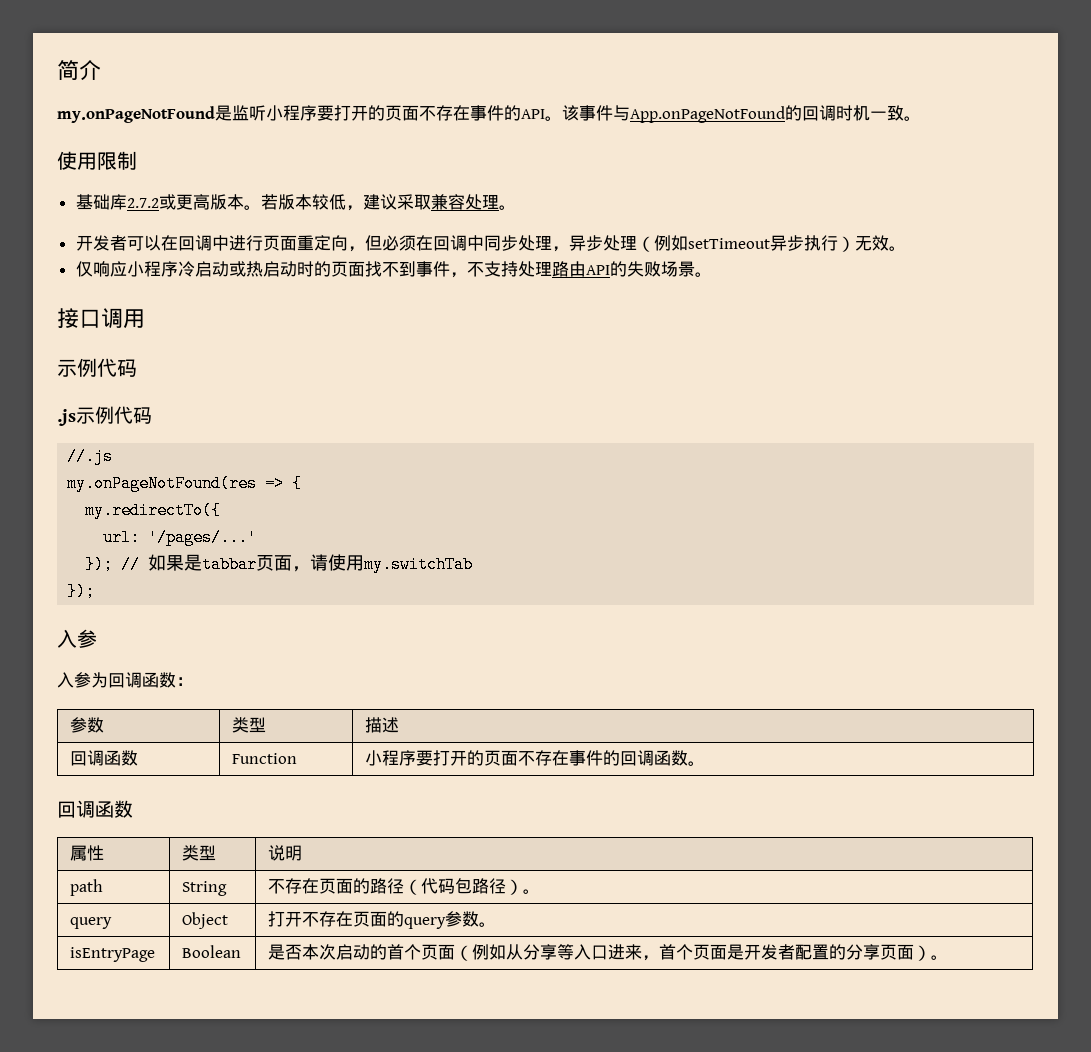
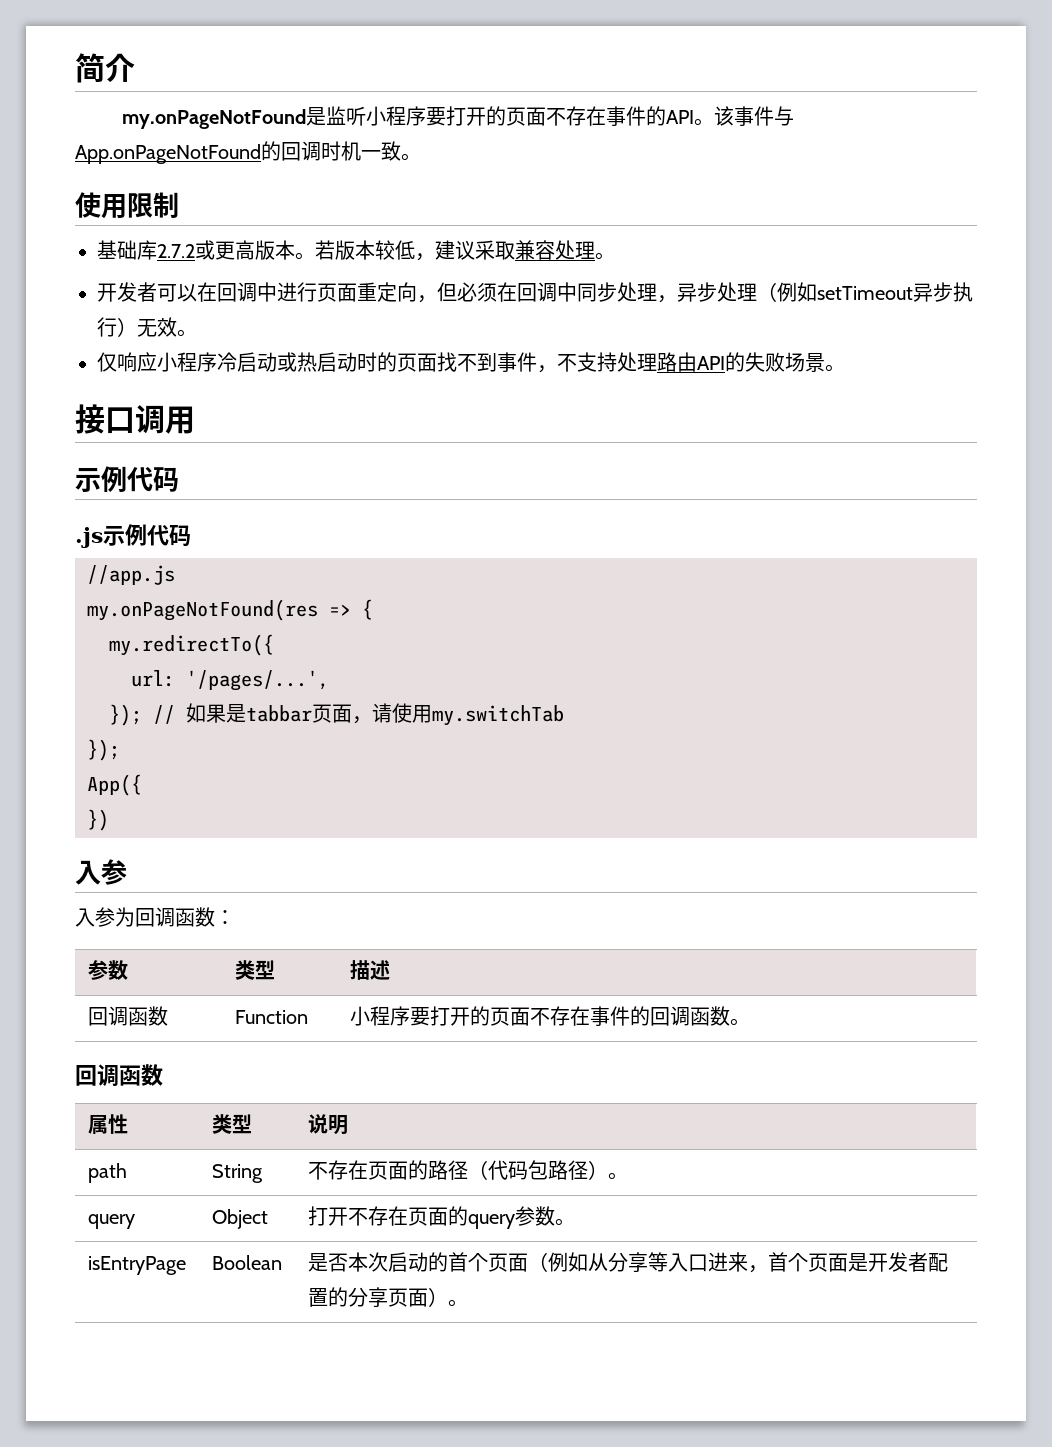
[67,448,114,465] //.js -> [87,565,175,585] //app.js
[148,529,258,546] '/pages/...' -> [186,670,329,691] '/pages/...',
(96, 591) none -> [87,774,142,796] [87,809,109,831] // App({ // })

